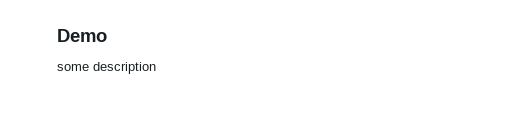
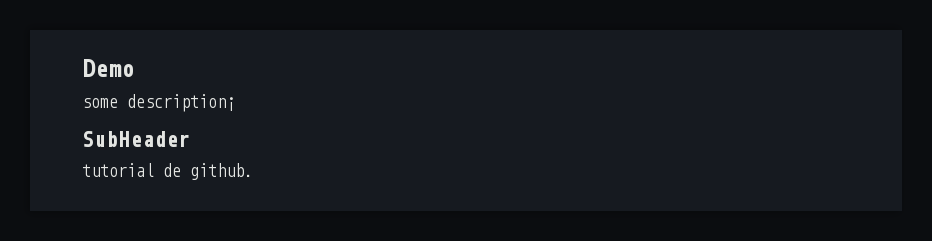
[93,62,156,74] description -> [127,94,235,112] [82,131,190,147] [82,163,253,180] description¡ // SubHeader // tutorial de github.

